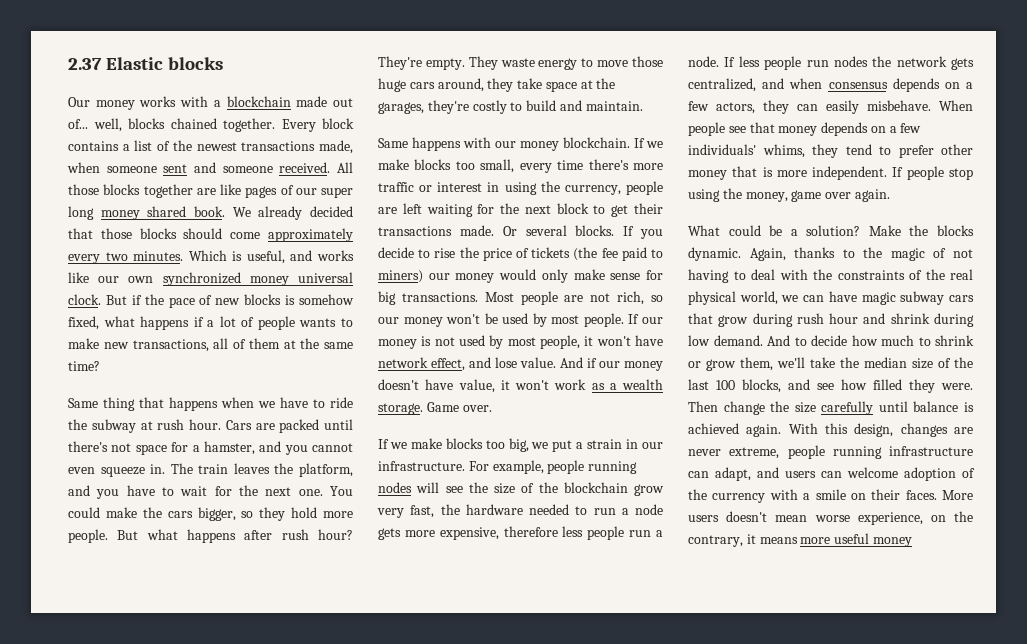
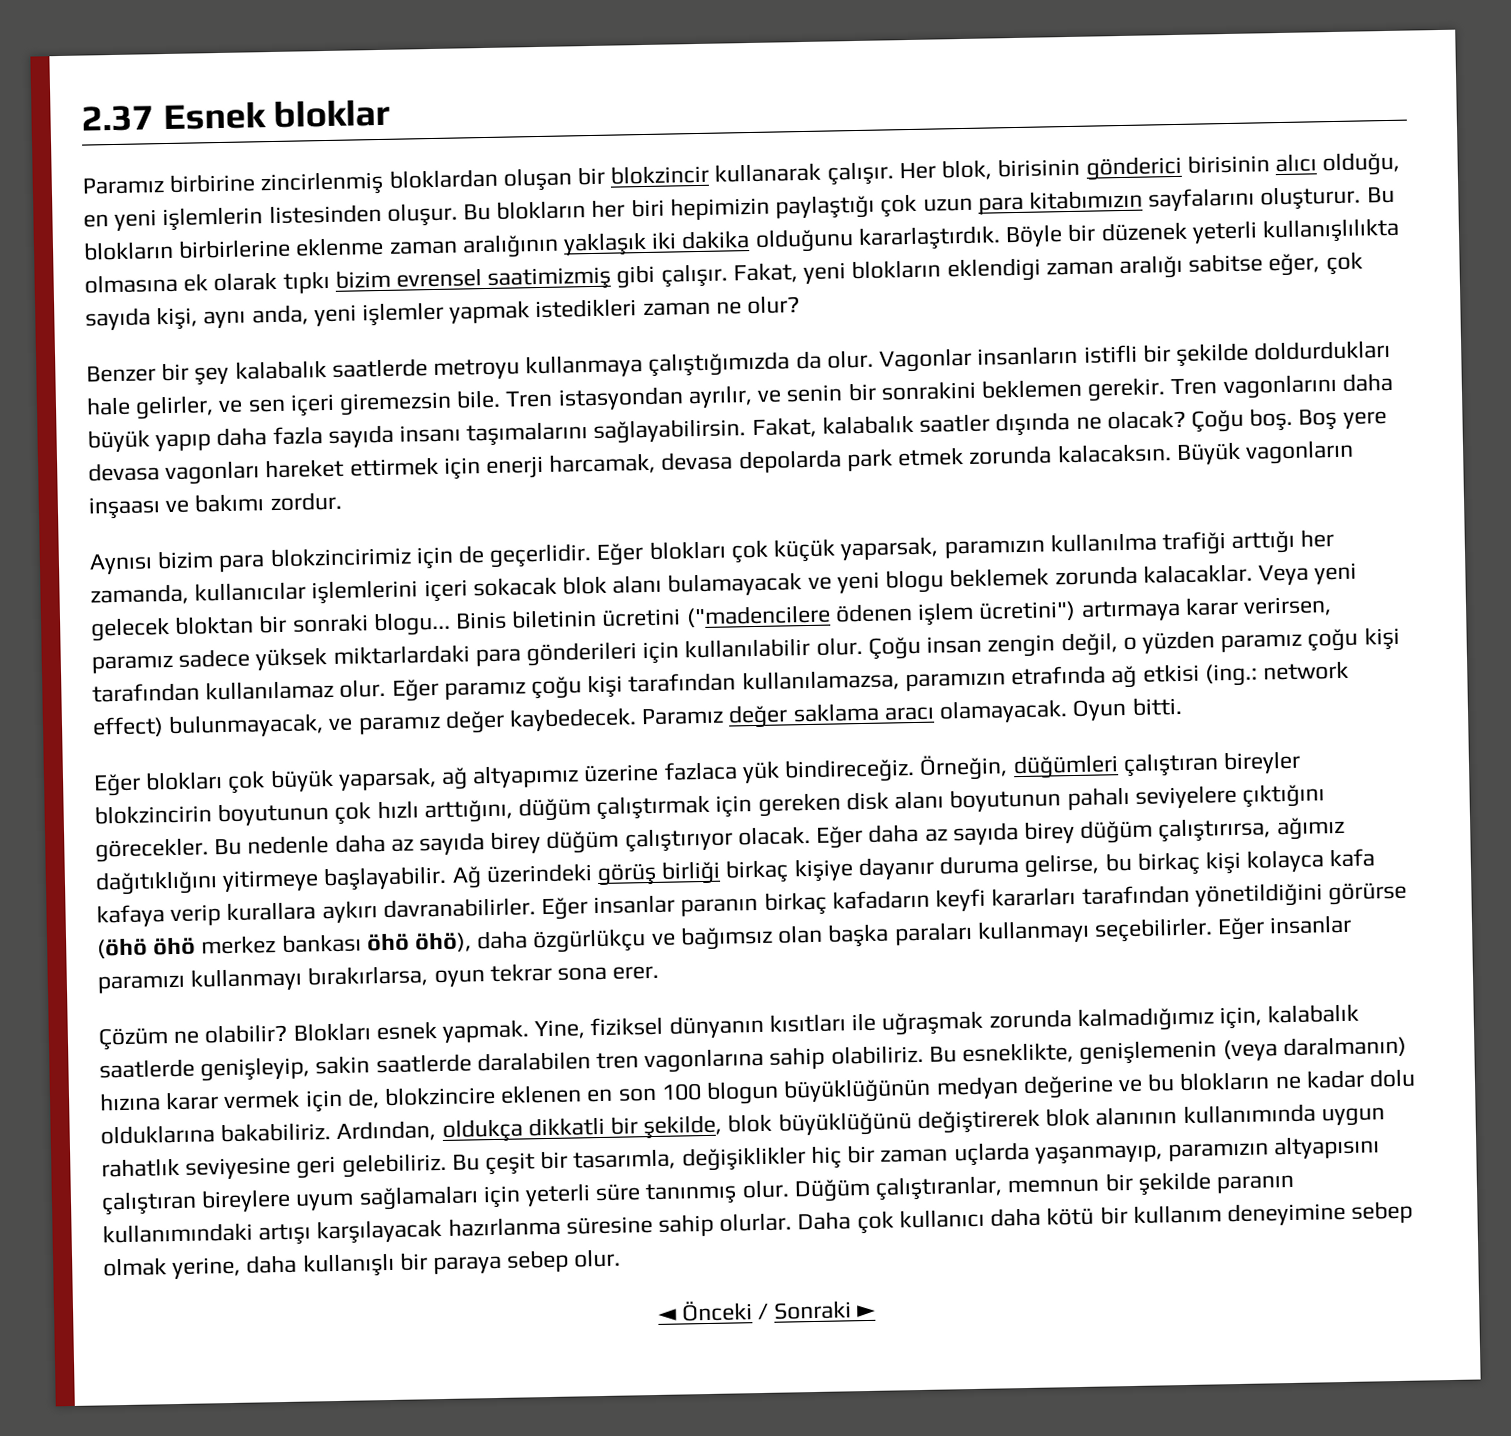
[106,57,224,70] [68,96,353,110] [68,118,354,132] [68,140,353,154] [67,162,353,173] [68,184,353,198] [68,206,353,220] [68,228,354,242] [68,250,354,264] [68,272,354,286] [68,294,354,308] [68,316,354,330] [68,338,353,352] [68,361,100,371] [68,397,353,411] [68,419,353,433] [68,441,353,455] [68,463,353,477] [68,485,353,499] [68,507,353,521] [68,529,353,543] [378,56,663,70] [378,78,616,92] [378,100,643,114] [378,137,663,151] [378,159,663,173] [378,181,663,195] [378,203,663,217] [378,225,663,239] [378,247,663,261] [378,269,663,283] [378,291,663,305] [378,313,663,327] [378,335,663,349] [378,357,663,371] [378,379,663,393] [378,402,492,415] [378,438,663,452] [378,460,638,474] [378,482,664,496] [377,504,663,518] [378,526,663,540] [688,56,974,70] [688,78,973,92] [688,100,973,114] [688,122,922,136] [688,144,973,158] [688,166,973,180] [688,188,890,202] [688,225,974,236] [688,247,973,261] [688,269,973,283] [688,291,974,305] [688,313,974,327] [688,335,974,346] [688,357,973,371] [688,379,973,393] [688,401,974,415] [688,423,973,437] [688,445,973,459] [688,467,975,481] [688,489,973,503] [688,511,973,525] [688,533,912,547] Elastic blocks // Our money works with a blockchain made out of... well, blocks chained together. Every block contains a list of the newest transactions made, when someone sent and someone received. All those blocks together are like pages of our super long money shared book. We already decided that those blocks should come approximately every two minutes. Which is useful, and works like our own synchronized money universal clock. But if the pace of new blocks is somehow fixed, what happens if a lot of people wants to make new transactions, all of them at the same time? // Same thing that happens when we have to ride the subway at rush hour. Cars are packed until there's not space for a hamster, and you cannot even squeeze in. The train leaves the platform, and you have to wait for the next one. You could make the cars bigger, so they hold more people. But what happens after rush hour? They're empty. They waste energy to move those huge cars around, they take space at the garages, they're costly to build and maintain. // Same happens with our money blockchain. If we make blocks too small, every time there's more traffic or interest in using the currency, people are left waiting for the next block to get their transactions made. Or several blocks. If you decide to rise the price of tickets (the fee paid to miners) our money would only make sense for big transactions. Most people are not rich, so our money won't be used by most people. If our money is not used by most people, it won't have network effect, and lose value. And if our money doesn't have value, it won't work as a wealth storage. Game over. // If we make blocks too big, we put a strain in our infrastructure. For example, people running nodes will see the size of the blockchain grow very fast, the hardware needed to run a node gets more expensive, therefore less people run a node. If less people run nodes the network gets centralized, and when consensus depends on a few actors, they can easily misbehave. When people see that money depends on a few individuals' whims, they tend to prefer other money that is more independent. If people stop using the money, game over again. // What could be a solution? Make the blocks dynamic. Again, thanks to the magic of not having to deal with the constraints of the real physical world, we can have magic subway cars that grow during rush hour and shrink during low demand. And to decide how much to shrink or grow them, we'll take the median size of the last 100 blocks, and see how filled they were. Then change the size carefully until balance is achieved again. With this design, changes are never extreme, people running infrastructure can adapt, and users can welcome adoption of the currency with a smile on their faces. More users doesn't mean worse experience, on the contrary, it means more useful money -> [162,98,391,131] [82,151,1401,197] [83,185,1395,232] [83,217,1400,261] [84,251,1363,294] [85,295,801,331] [86,339,1392,386] [86,372,1393,420] [87,407,1387,453] [88,439,1354,486] [88,491,343,520] [89,529,1335,575] [90,562,1358,606] [91,596,1332,642] [91,626,1400,674] [92,660,1349,703] [92,696,1183,739] [93,750,1301,797] [94,783,1325,827] [95,816,1345,863] [95,848,1376,896] [96,881,1407,928] [97,914,1353,959] [97,962,660,994] [98,1003,1360,1051] [99,1035,1407,1082] [99,1068,1416,1113] [100,1103,1385,1145] [101,1135,1381,1180] [101,1171,1295,1216] [102,1200,1414,1246] [103,1248,622,1280] [657,1300,877,1322] Esnek bloklar // Paramız birbirine zincirlenmiş bloklardan oluşan bir blokzincir kullanarak çalışır. Her blok, birisinin gönderici birisinin alıcı olduğu, en yeni işlemlerin listesinden oluşur. Bu blokların her biri hepimizin paylaştığı çok uzun para kitabımızın sayfalarını oluşturur. Bu blokların birbirlerine eklenme zaman aralığının yaklaşık iki dakika olduğunu kararlaştırdık. Böyle bir düzenek yeterli kullanışlılıkta olmasına ek olarak tıpkı bizim evrensel saatimizmiş gibi çalışır. Fakat, yeni blokların eklendigi zaman aralığı sabitse eğer, çok sayıda kişi, aynı anda, yeni işlemler yapmak istedikleri zaman ne olur? // Benzer bir şey kalabalık saatlerde metroyu kullanmaya çalıştığımızda da olur. Vagonlar insanların istifli bir şekilde doldurdukları hale gelirler, ve sen içeri giremezsin bile. Tren istasyondan ayrılır, ve senin bir sonrakini beklemen gerekir. Tren vagonlarını daha büyük yapıp daha fazla sayıda insanı taşımalarını sağlayabilirsin. Fakat, kalabalık saatler dışında ne olacak? Çoğu boş. Boş yere devasa vagonları hareket ettirmek için enerji harcamak, devasa depolarda park etmek zorunda kalacaksın. Büyük vagonların inşaası ve bakımı zordur. // Aynısı bizim para blokzincirimiz için de geçerlidir. Eğer blokları çok küçük yaparsak, paramızın kullanılma trafiği arttığı her zamanda, kullanıcılar işlemlerini içeri sokacak blok alanı bulamayacak ve yeni blogu beklemek zorunda kalacaklar. Veya yeni gelecek bloktan bir sonraki blogu... Binis biletinin ücretini ("madencilere ödenen işlem ücretini") artırmaya karar verirsen, paramız sadece yüksek miktarlardaki para gönderileri için kullanılabilir olur. Çoğu insan zengin değil, o yüzden paramız çoğu kişi tarafından kullanılamaz olur. Eğer paramız çoğu kişi tarafından kullanılamazsa, paramızın etrafında ağ etkisi (ing.: network effect) bulunmayacak, ve paramız değer kaybedecek. Paramız değer saklama aracı olamayacak. Oyun bitti. // Eğer blokları çok büyük yaparsak, ağ altyapımız üzerine fazlaca yük bindireceğiz. Örneğin, düğümleri çalıştıran bireyler blokzincirin boyutunun çok hızlı arttığını, düğüm çalıştırmak için gereken disk alanı boyutunun pahalı seviyelere çıktığını görecekler. Bu nedenle daha az sayıda birey düğüm çalıştırıyor olacak. Eğer daha az sayıda birey düğüm çalıştırırsa, ağımız dağıtıklığını yitirmeye başlayabilir. Ağ üzerindeki görüş birliği birkaç kişiye dayanır duruma gelirse, bu birkaç kişi kolayca kafa kafaya verip kurallara aykırı davranabilirler. Eğer insanlar paranın birkaç kafadarın keyfi kararları tarafından yönetildiğini görürse (öhö öhö merkez bankası öhö öhö), daha özgürlükçu ve bağımsız olan başka paraları kullanmayı seçebilirler. Eğer insanlar paramızı kullanmayı bırakırlarsa, oyun tekrar sona erer. // Çözüm ne olabilir? Blokları esnek yapmak. Yine, fiziksel dünyanın kısıtları ile uğraşmak zorunda kalmadığımız için, kalabalık saatlerde genişleyip, sakin saatlerde daralabilen tren vagonlarına sahip olabiliriz. Bu esneklikte, genişlemenin (veya daralmanın) hızına karar vermek için de, blokzincire eklenen en son 100 blogun büyüklüğünün medyan değerine ve bu blokların ne kadar dolu olduklarına bakabiliriz. Ardından, oldukça dikkatli bir şekilde, blok büyüklüğünü değiştirerek blok alanının kullanımında uygun rahatlık seviyesine geri gelebiliriz. Bu çeşit bir tasarımla, değişiklikler hiç bir zaman uçlarda yaşanmayıp, paramızın altyapısını çalıştıran bireylere uyum sağlamaları için yeterli süre tanınmış olur. Düğüm çalıştıranlar, memnun bir şekilde paranın kullanımındaki artışı karşılayacak hazırlanma süresine sahip olurlar. Daha çok kullanıcı daha kötü bir kullanım deneyimine sebep olmak yerine, daha kullanışlı bir paraya sebep olur. // ◄ Önceki / Sonraki ►

